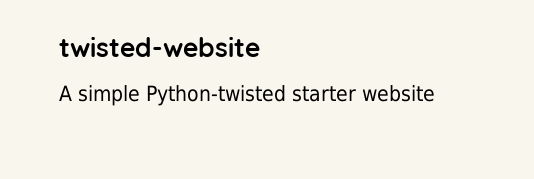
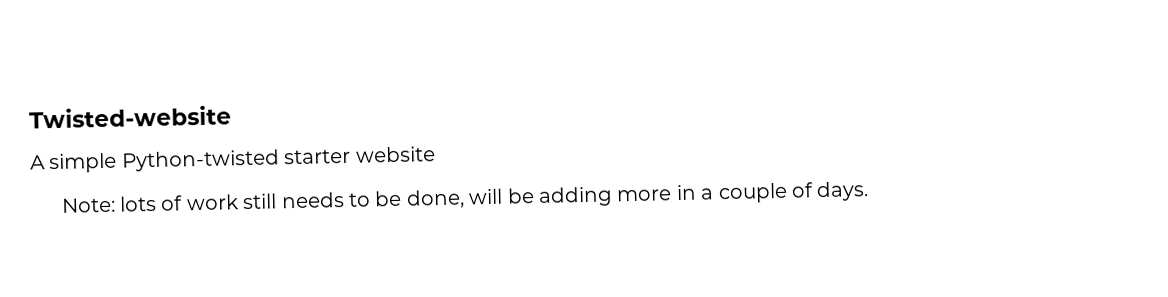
[59,36,260,57] twisted-website -> [29,105,232,129] Twisted-website
(435, 93) none -> [60,181,870,213] // Note: lots of work still needs to be done, will be adding more in a couple of days.

